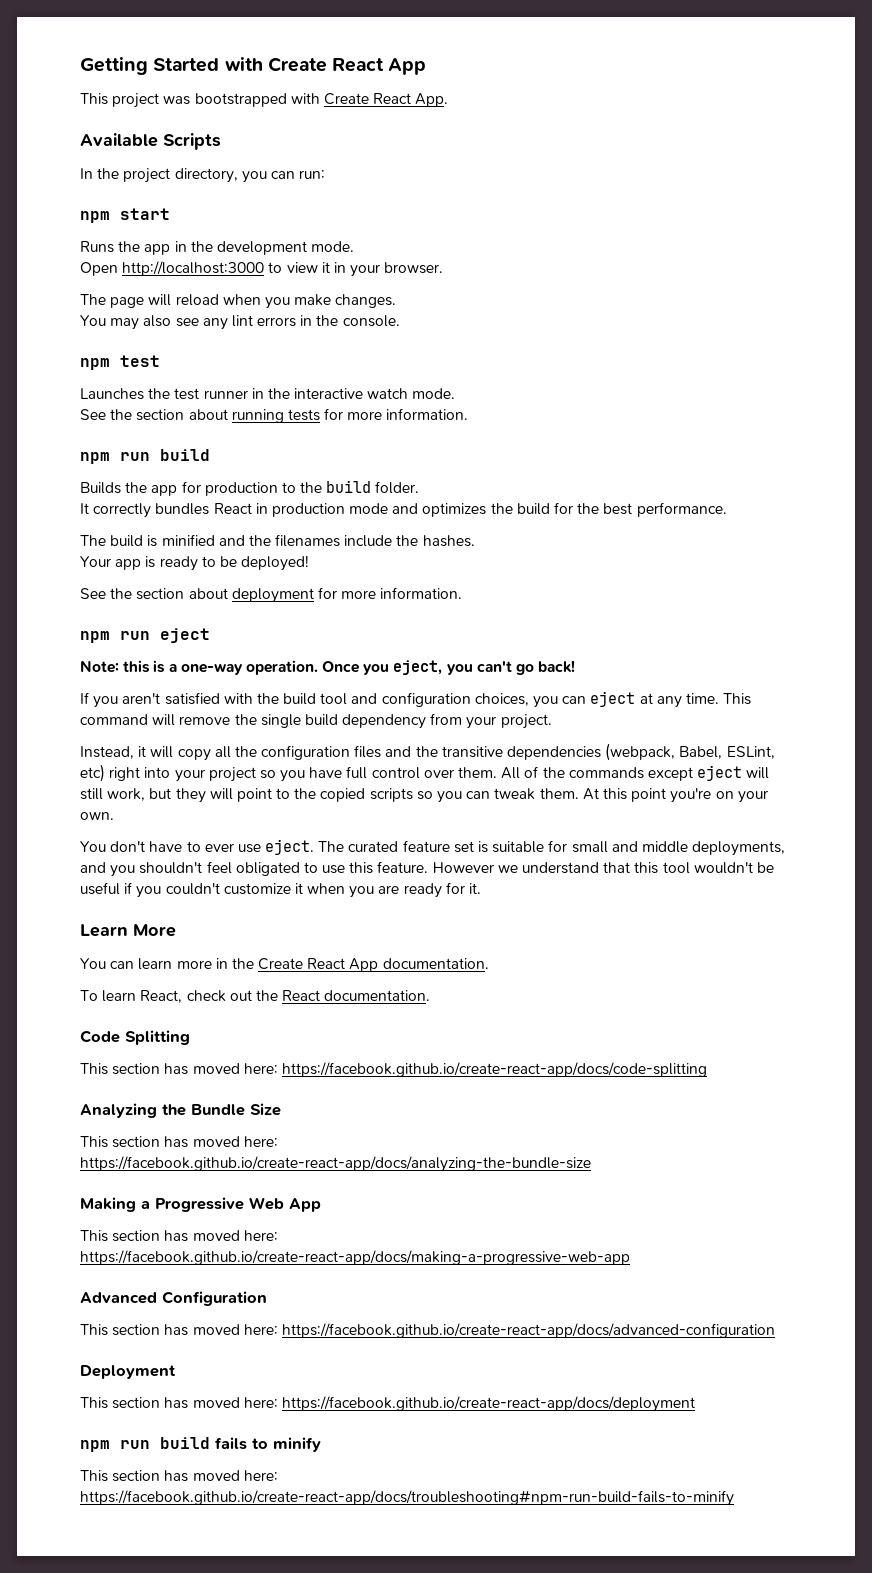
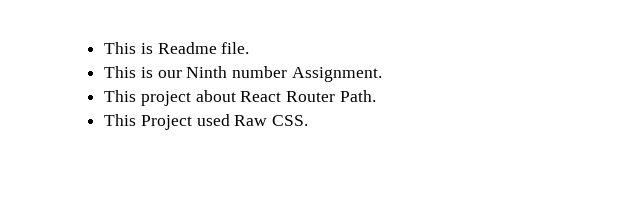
[80,57,427,75] [80,93,449,108] [80,133,221,150] [80,168,326,183] [80,208,170,223] [80,241,355,255] [80,261,444,277] [80,294,397,309] [80,315,400,330] [80,355,160,370] [80,388,456,400] [80,408,469,423] [80,449,210,464] [80,480,420,496] [80,502,727,518] [80,534,475,547] [80,555,310,571] [80,587,463,603] [80,628,210,643] [80,660,576,675] [80,691,752,708] [80,713,552,729] [80,743,775,761] [80,764,770,782] [80,788,768,803] [80,812,114,820] [80,839,786,856] [80,861,774,877] [80,882,482,898] [80,924,176,937] [80,958,489,972] [80,990,431,1003] [80,1030,190,1045] [80,1062,707,1077] [80,1103,281,1118] [80,1136,278,1148] [80,1156,591,1172] [80,1197,321,1212] [80,1230,278,1242] [80,1250,630,1265] [80,1291,267,1306] [80,1323,775,1338] [80,1365,176,1379] [80,1396,695,1412] [80,1437,321,1452] [80,1470,278,1482] [80,1490,734,1506] Getting Started with Create React App // This project was bootstrapped with Create React App. // Available Scripts // In the project directory, you can run: // npm start // Runs the app in the development mode. // Open http://localhost:3000 to view it in your browser. // The page will reload when you make changes. // You may also see any lint errors in the console. // npm test // Launches the test runner in the interactive watch mode. // See the section about running tests for more information. // npm run build // Builds the app for production to the build folder. // It correctly bundles React in production mode and optimizes the build for the best performance. // The build is minified and the filenames include the hashes. // Your app is ready to be deployed! // See the section about deployment for more information. // npm run eject // Note: this is a one-way operation. Once you eject, you can't go back! // If you aren't satisfied with the build tool and configuration choices, you can eject at any time. This command will remove the single build dependency from your project. // Instead, it will copy all the configuration files and the transitive dependencies (webpack, Babel, ESLint, etc) right into your project so you have full control over them. All of the commands except eject will still work, but they will point to the copied scripts so you can tweak them. At this point you're on your own. // You don't have to ever use eject. The curated feature set is suitable for small and middle deployments, and you shouldn't feel obligated to use this feature. However we understand that this tool wouldn't be useful if you couldn't customize it when you are ready for it. // Learn More // You can learn more in the Create React App documentation. // To learn React, check out the React documentation. // Code Splitting // This section has moved here: https://facebook.github.io/create-react-app/docs/code-splitting // Analyzing the Bundle Size // This section has moved here: https://facebook.github.io/create-react-app/docs/analyzing-the-bundle-size // Making a Progressive Web App // This section has moved here: https://facebook.github.io/create-react-app/docs/making-a-progressive-web-app // Advanced Configuration // This section has moved here: https://facebook.github.io/create-react-app/docs/advanced-configuration // Deployment // This section has moved here: https://facebook.github.io/create-react-app/docs/deployment // npm run build fails to minify // This section has moved here: https://facebook.github.io/create-react-app/docs/troubleshooting#npm-run-build-fails-to-minify -> [104,42,250,54] [104,66,382,82] [104,90,376,106] [104,114,309,130] This is Readme file. // This is our Ninth number Assignment. // This project about React Router Path. // This Project used Raw CSS.

